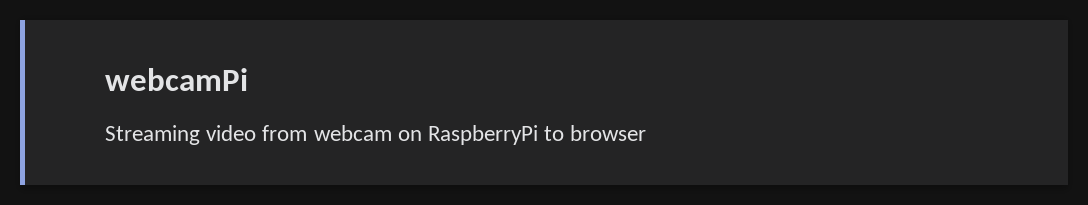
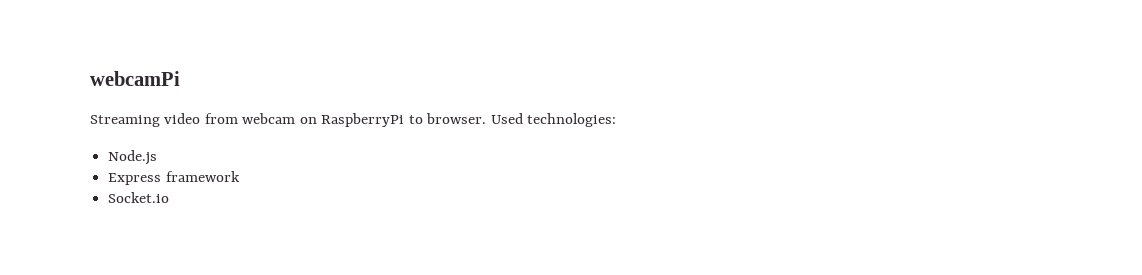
[570,125,647,141] browser -> [426,113,617,127] [108,150,158,165] [108,171,240,185] [108,192,170,203] browser. Used technologies: // Node.js // Express framework // Socket.io

